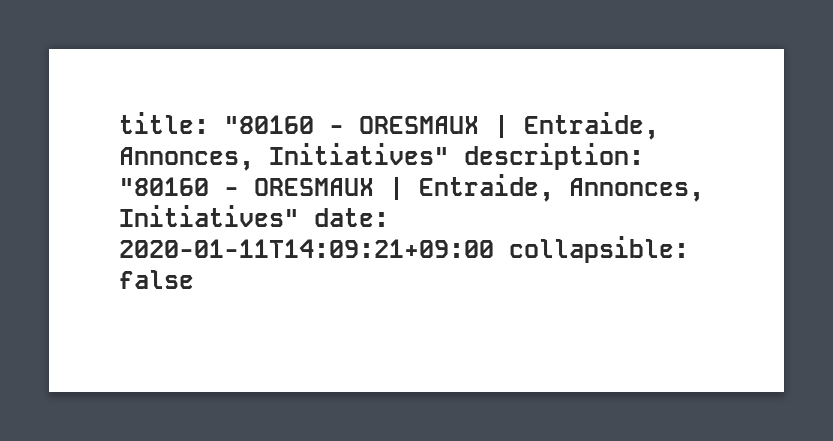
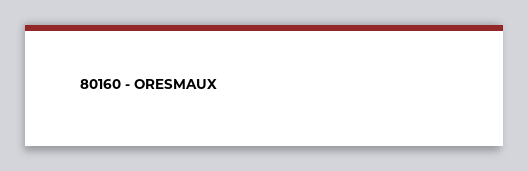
[119,112,659,140] [119,143,644,171] [119,174,704,202] [119,205,389,227] [119,236,689,263] [119,270,194,289] title: "80160 - ORESMAUX | Entraide, Annonces, Initiatives" description: "80160 - ORESMAUX | Entraide, Annonces, Initiatives" date: 2020-01-11T14:09:21+09:00 collapsible: false -> [80,79,217,89] 80160 - ORESMAUX

